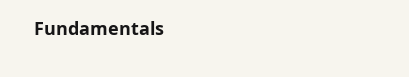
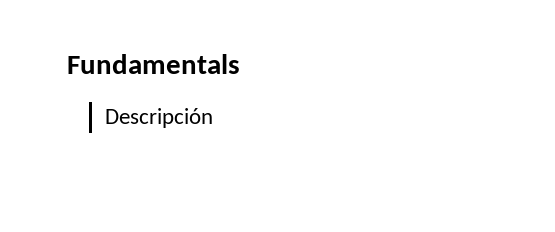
(164, 28) none -> [105,108,214,128] // Descripción

